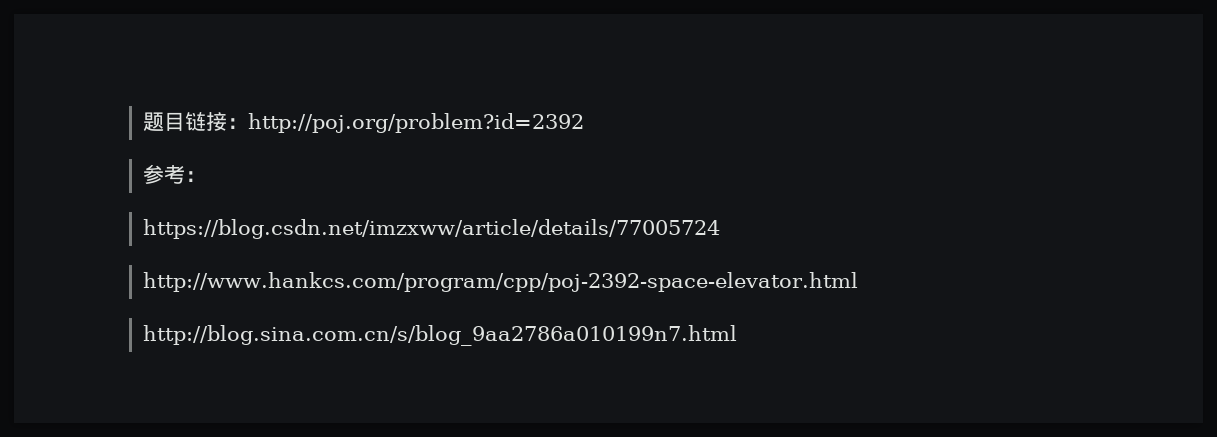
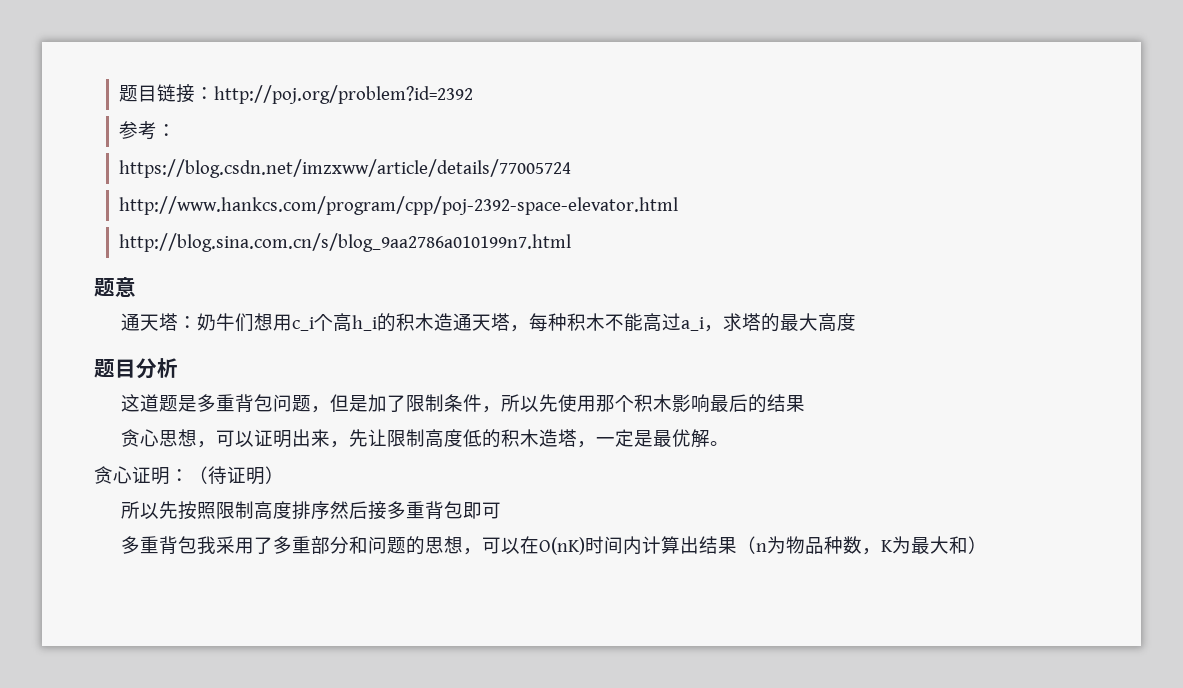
(738, 335) none -> [94,277,136,297] [121,313,857,332] [94,358,178,379] [121,394,806,413] [121,429,730,448] [94,466,284,485] [121,501,502,520] [121,536,988,555] // 题意 // 通天塔：奶牛们想用c_i个高h_i的积木造通天塔，每种积木不能高过a_i，求塔的最大高度 // 题目分析 // 这道题是多重背包问题，但是加了限制条件，所以先使用那个积木影响最后的结果 // 贪心思想，可以证明出来，先让限制高度低的积木造塔，一定是最优解。 // 贪心证明：（待证明） // 所以先按照限制高度排序然后接多重背包即可 // 多重背包我采用了多重部分和问题的思想，可以在O(nK)时间内计算出结果（n为物品种数，K为最大和）

